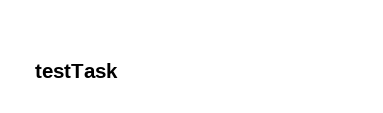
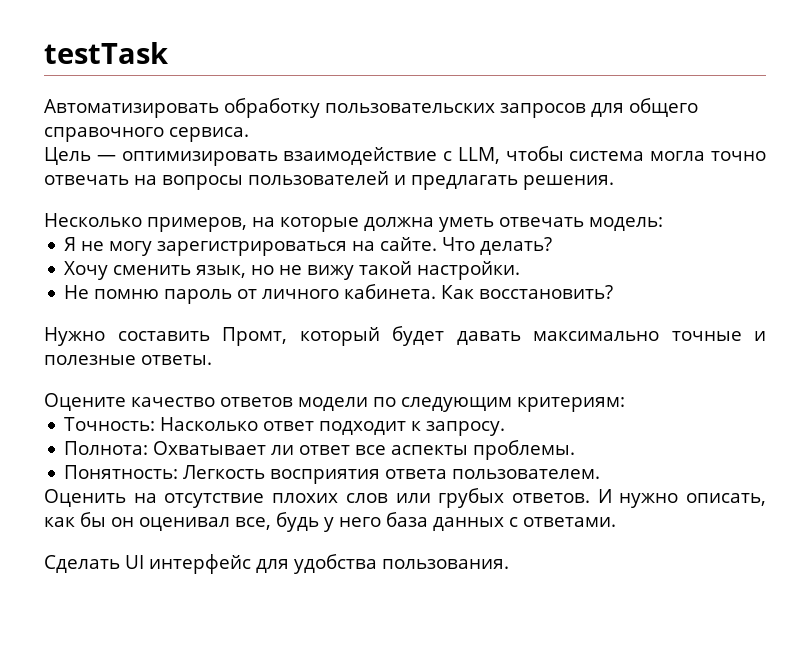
(118, 70) none -> [44,98,698,118] [44,127,249,142] [44,146,767,166] [44,171,614,190] [44,213,663,232] [64,237,553,256] [64,261,521,280] [64,284,614,304] [44,326,766,346] [44,355,212,365] [44,393,625,412] [64,417,506,436] [64,440,576,460] [64,465,601,484] [44,488,767,508] [44,512,616,532] [44,554,509,574] // Автоматизировать обработку пользовательских запросов для общего справочного сервиса. // Цель — оптимизировать взаимодействие с LLM, чтобы система могла точно отвечать на вопросы пользователей и предлагать решения. // Несколько примеров, на которые должна уметь отвечать модель: // Я не могу зарегистрироваться на сайте. Что делать? // Хочу сменить язык, но не вижу такой настройки. // Не помню пароль от личного кабинета. Как восстановить? // Нужно составить Промт, который будет давать максимально точные и полезные ответы. // Оцените качество ответов модели по следующим критериям: // Точность: Насколько ответ подходит к запросу. // Полнота: Охватывает ли ответ все аспекты проблемы. // Понятность: Легкость восприятия ответа пользователем. // Оценить на отсутствие плохих слов или грубых ответов. И нужно описать, как бы он оценивал все, будь у него база данных с ответами. // Сделать UI интерфейс для удобства пользования.

